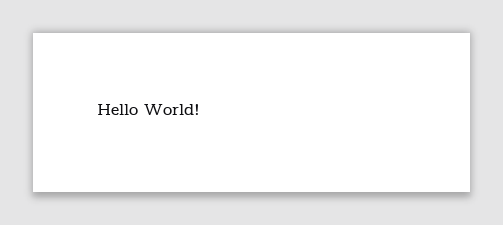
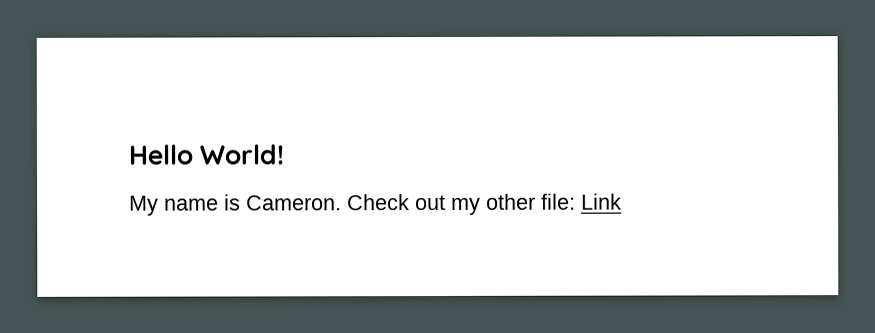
(200, 109) none -> [129,193,622,216] // My name is Cameron. Check out my other file: Link

